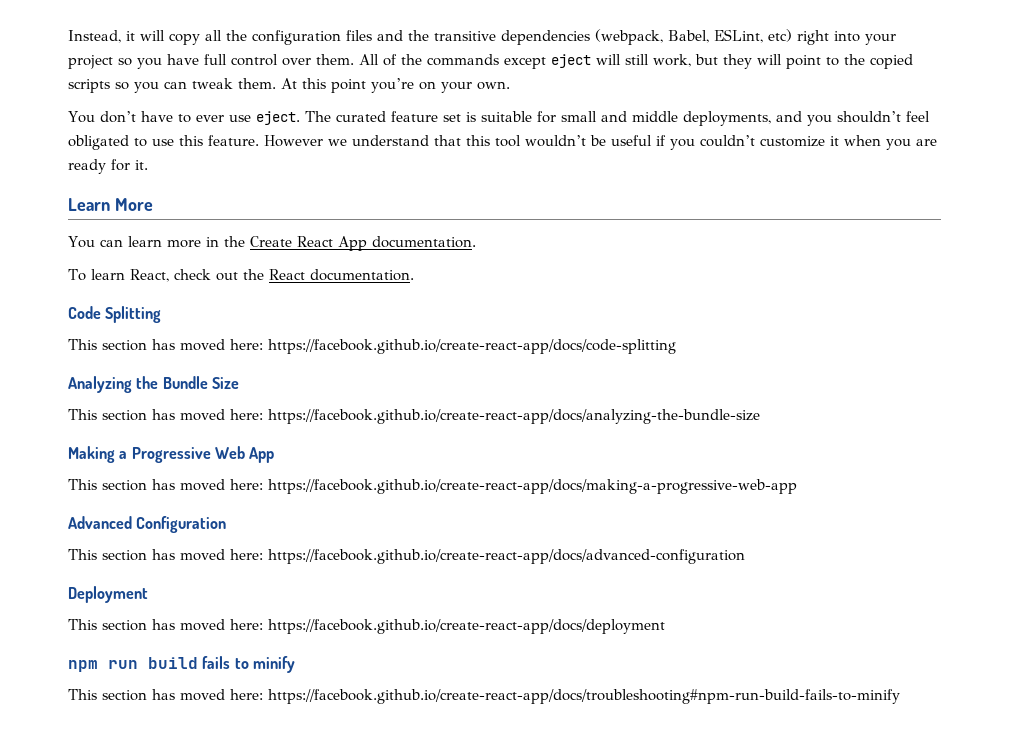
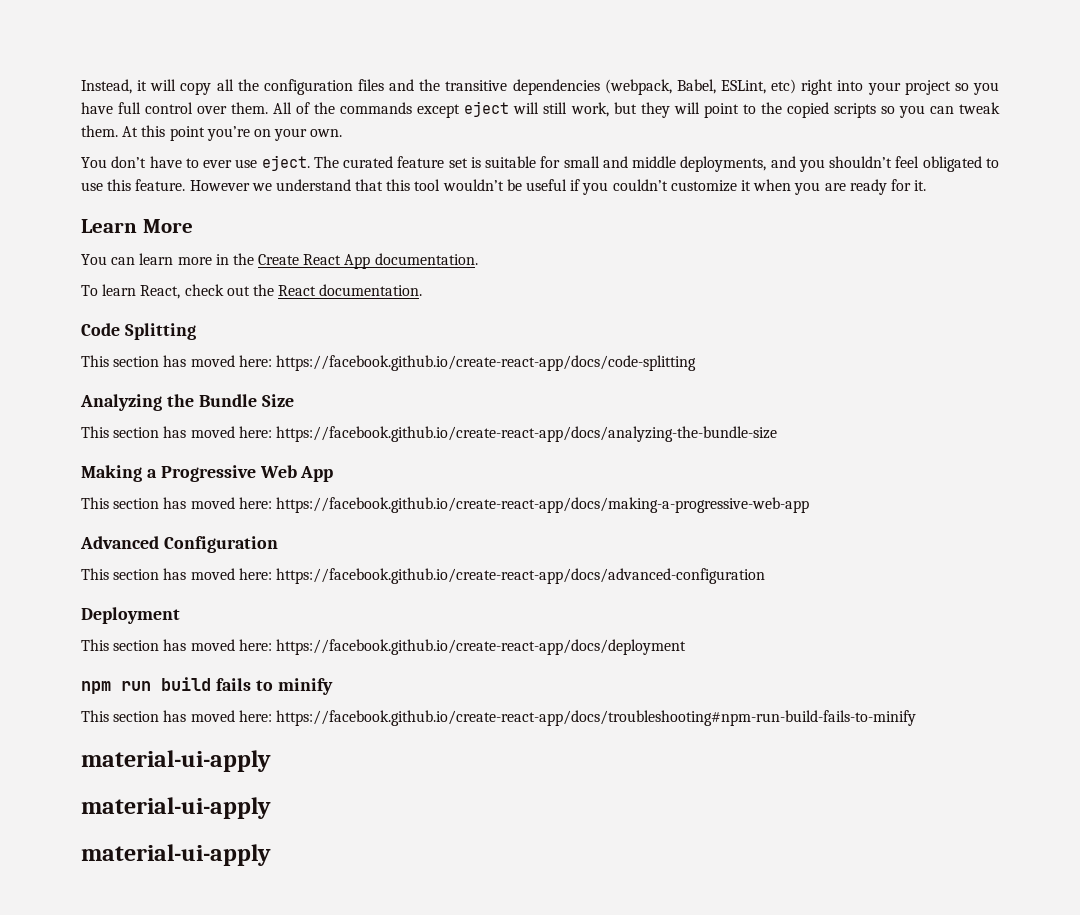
(900, 696) none -> [81,750,271,772] [81,797,271,819] [81,844,271,866] // material-ui-apply // material-ui-apply // material-ui-apply

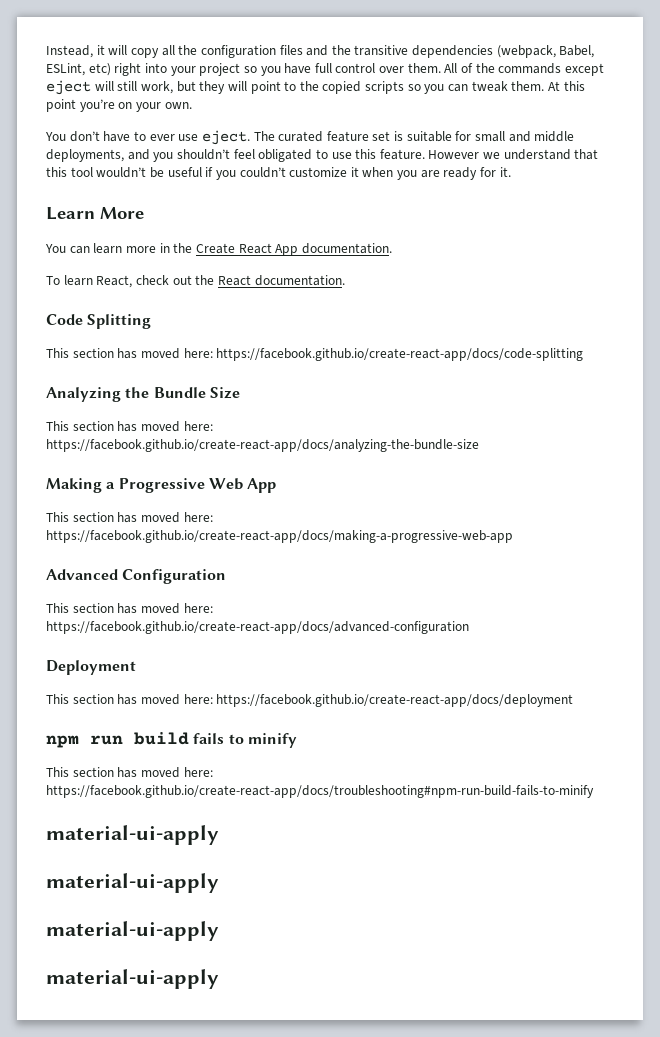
(271, 855) none -> [46,969,219,989] // material-ui-apply

